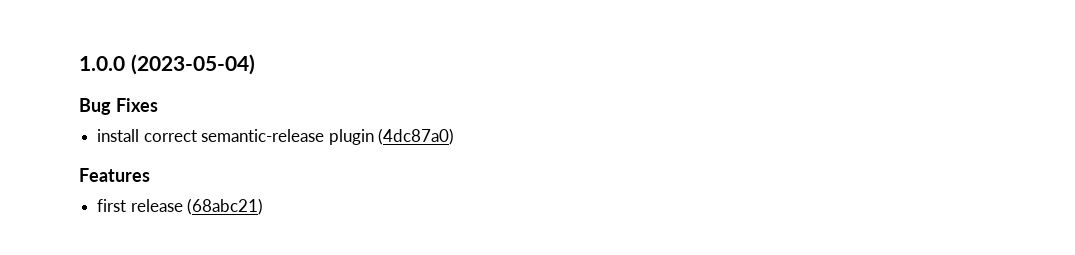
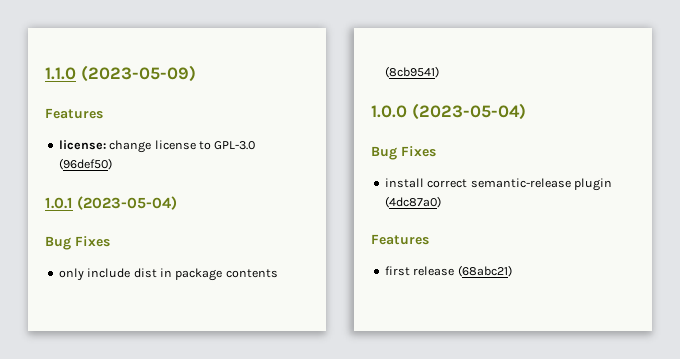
(79, 63) none -> [45,65,196,82] [45,108,103,119] [58,140,256,153] [58,158,112,170] [45,196,178,210] [45,236,110,250] [58,268,278,281] [384,66,439,78] 1.1.0 (2023-05-09) // Features // license: change license to GPL-3.0 (96def50) // 1.0.1 (2023-05-04) // Bug Fixes // only include dist in package contents (8cb9541) //

